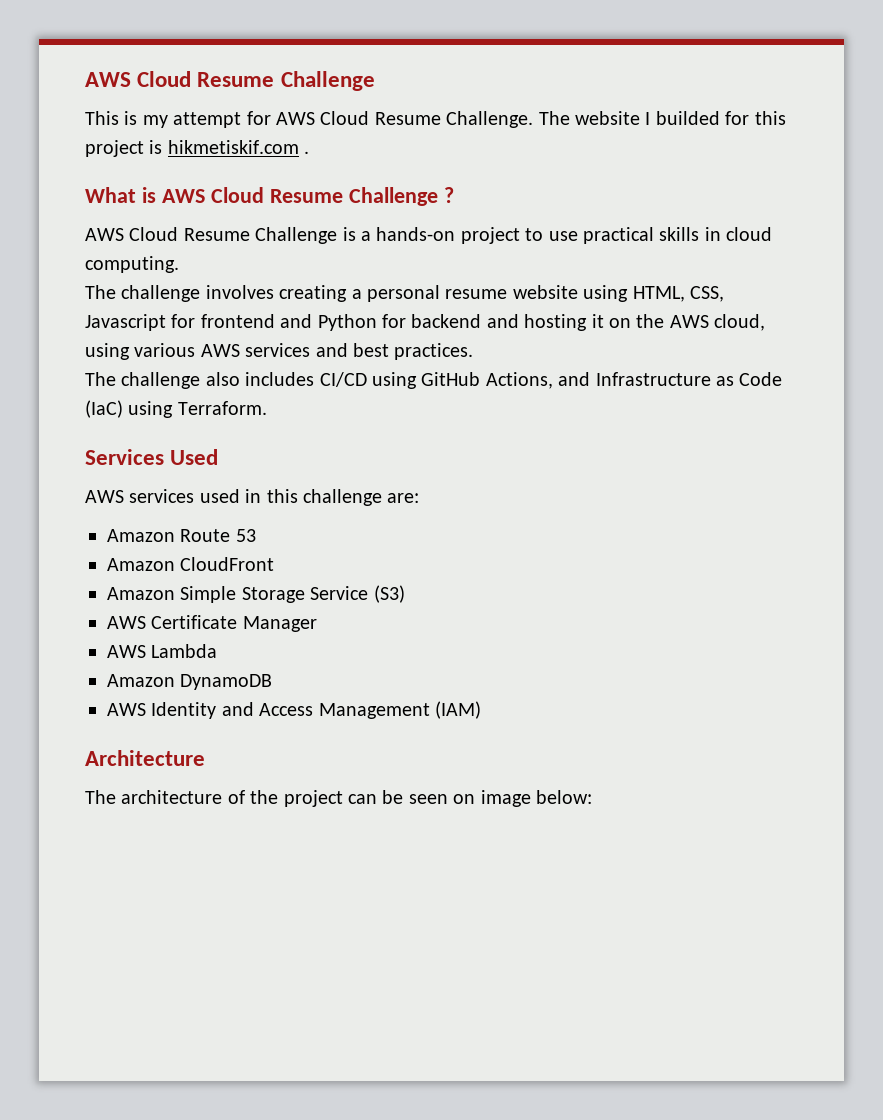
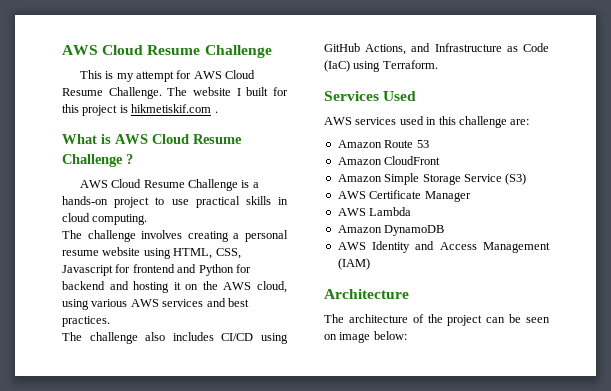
[655,111,720,125] builded -> [246,87,269,96] built

